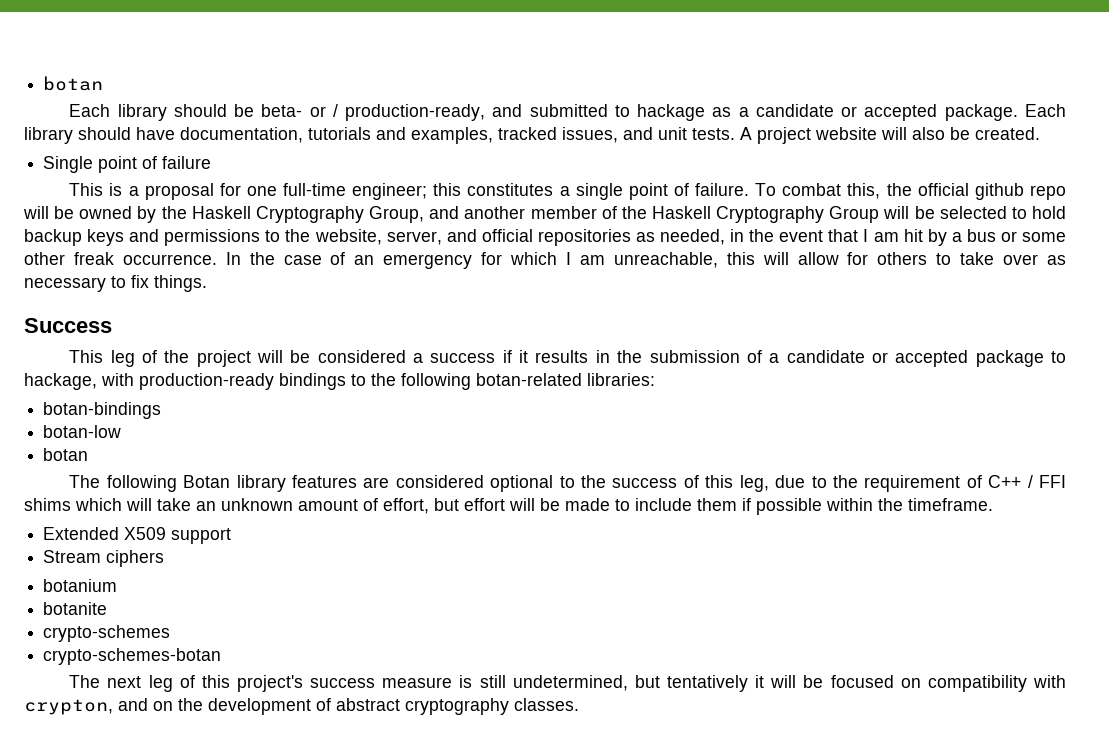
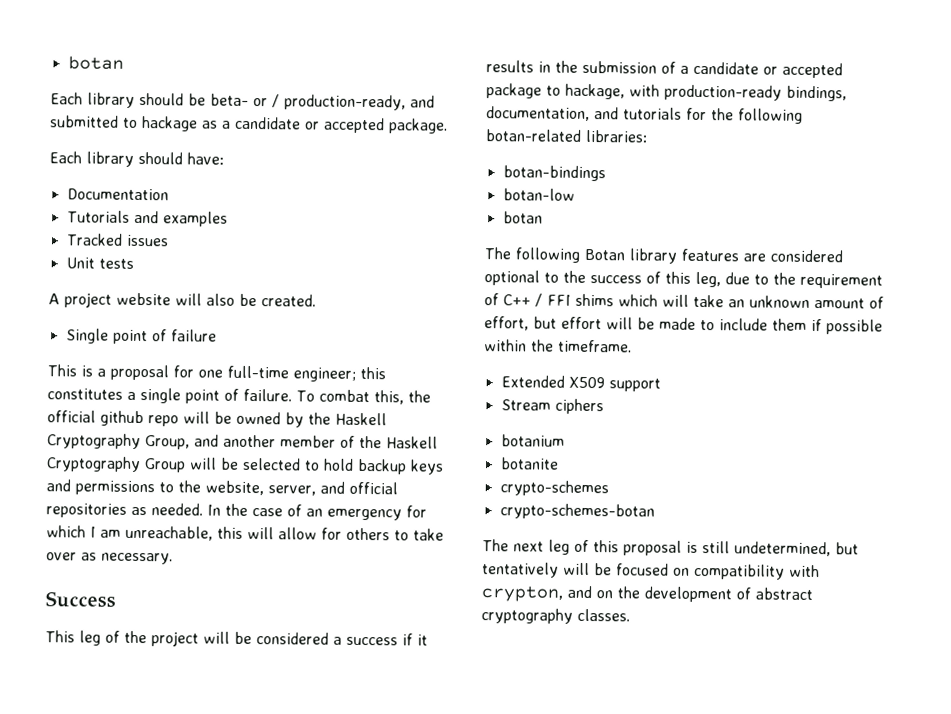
[1024,104,1066,117] [24,127,735,144] Each library should have documentation, tutorials and examples, tracked issues, and unit tests. -> [49,151,224,167] [66,188,169,201] [66,210,228,227] [65,233,169,247] [65,257,134,269] // Each library should have: // Documentation // Tutorials and examples // Tracked issues // Unit tests //
[660,229,1067,246] [24,252,217,265] needed, in the event that I am hit by a bus or some other freak occurrence. -> [151,503,203,516] needed.
[24,275,207,292] necessary to fix things. -> [101,552,173,565] necessary.
[279,373,366,390] bindings to -> [786,85,847,102] [486,106,707,122] bindings, documentation, and tutorials for
[236,675,453,692] project's success measure -> [623,540,682,556] proposal
[755,675,765,688] it -> (559, 570) none

